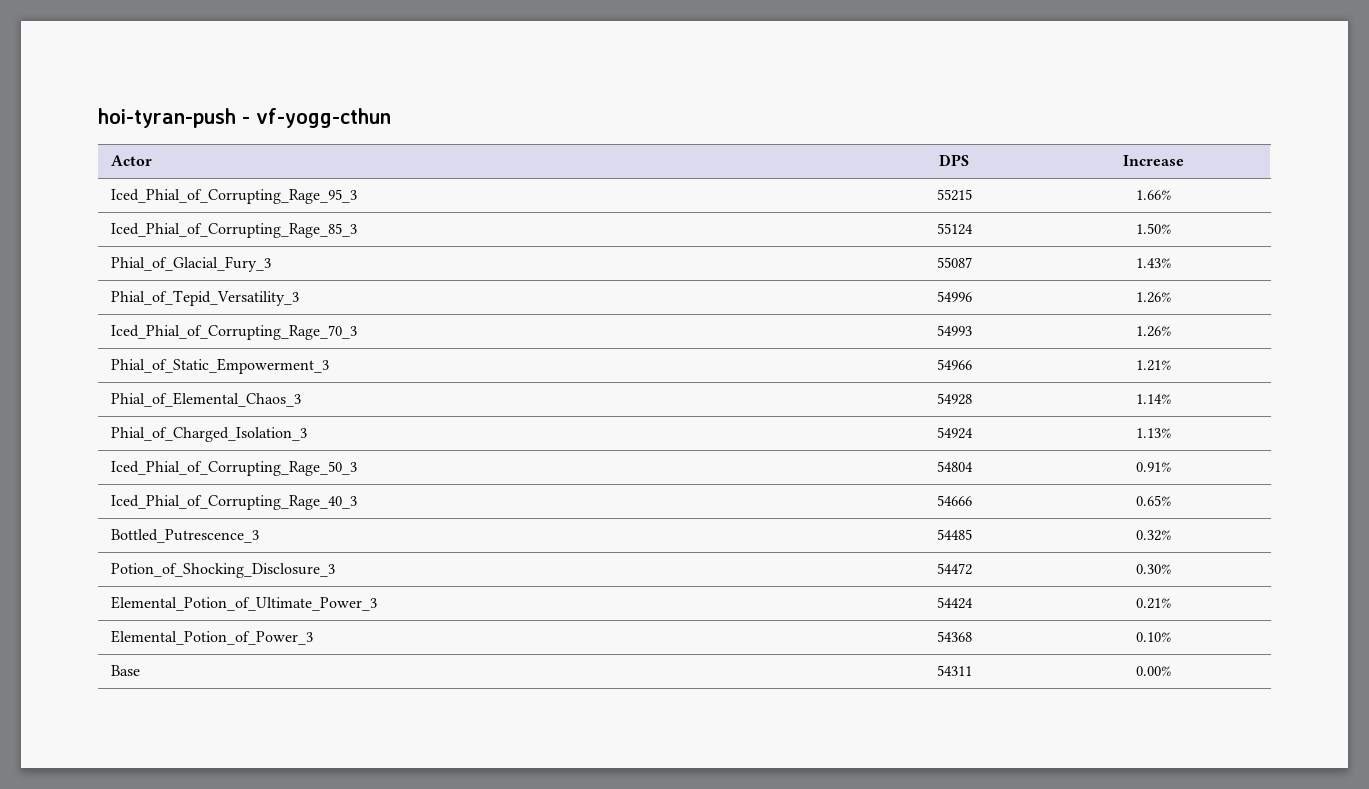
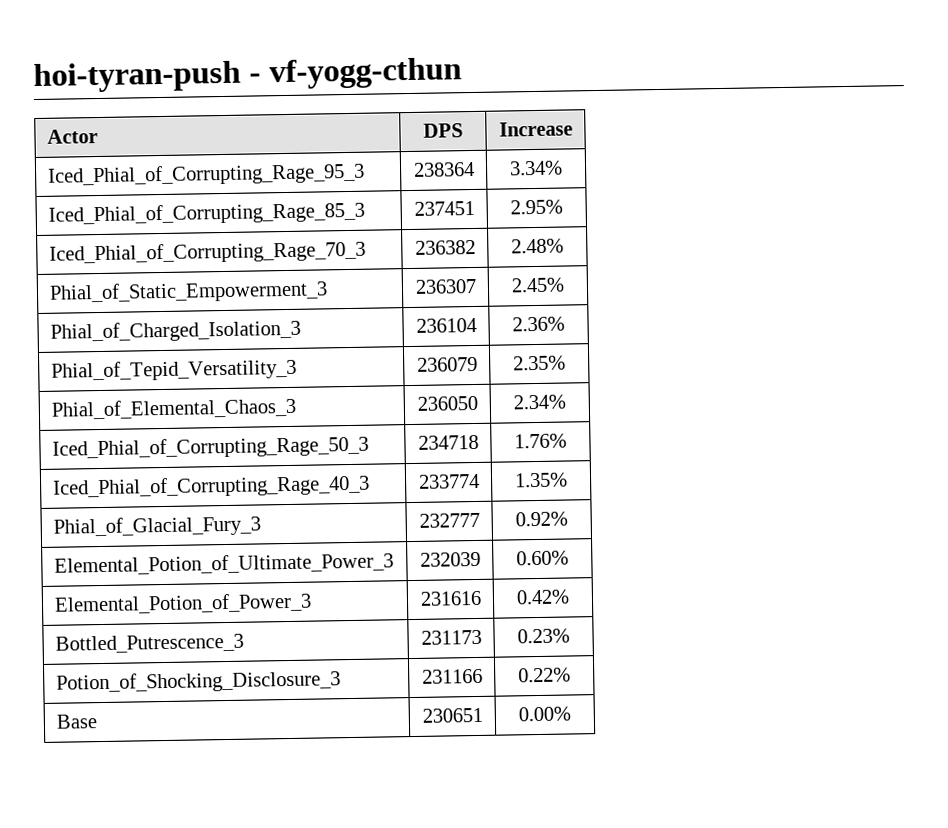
[936,189,972,201] [1136,190,1171,200] 55215 | 1.66% -> [412,161,475,177] [509,160,563,176] 238364 | 3.34%
[936,223,973,235] [1136,223,1171,234] [111,256,272,272] [936,257,972,268] [1136,258,1171,268] [111,290,300,306] [936,291,972,302] [1136,292,1171,303] [111,325,358,340] [936,325,972,336] [1136,326,1171,337] [111,358,330,374] [936,359,972,370] [1136,360,1171,371] [111,392,302,407] [936,393,972,405] [1136,394,1171,404] [111,427,308,442] [936,427,973,439] [1136,428,1171,438] [111,461,358,476] [936,461,973,472] [1136,462,1171,472] [111,495,358,510] [936,495,972,506] [1136,495,1171,506] 55124 | 1.50% // Phial_of_Glacial_Fury_3 | 55087 | 1.43% // Phial_of_Tepid_Versatility_3 | 54996 | 1.26% // Iced_Phial_of_Corrupting_Rage_70_3 | 54993 | 1.26% // Phial_of_Static_Empowerment_3 | 54966 | 1.21% // Phial_of_Elemental_Chaos_3 | 54928 | 1.14% // Phial_of_Charged_Isolation_3 | 54924 | 1.13% // Iced_Phial_of_Corrupting_Rage_50_3 | 54804 | 0.91% // Iced_Phial_of_Corrupting_Rage_40_3 | 54666 | 0.65% -> [413,200,475,216] [510,199,563,215] [48,240,366,265] [414,239,476,255] [511,238,564,254] [48,280,328,304] [414,278,477,294] [511,277,565,293] [49,319,301,343] [415,317,477,333] [512,316,565,332] [50,358,297,382] [416,356,478,372] [513,355,566,371] [50,397,297,420] [416,395,478,411] [513,394,566,410] [51,435,369,460] [417,434,479,450] [514,433,567,449] [52,474,370,499] [417,473,480,489] [514,472,568,488] [52,515,261,538] [418,512,480,528] [515,511,568,527] [53,552,394,576] [419,551,481,567] [516,550,569,566] [53,592,312,615] [419,590,482,606] [516,589,570,605] 237451 | 2.95% // Iced_Phial_of_Corrupting_Rage_70_3 | 236382 | 2.48% // Phial_of_Static_Empowerment_3 | 236307 | 2.45% // Phial_of_Charged_Isolation_3 | 236104 | 2.36% // Phial_of_Tepid_Versatility_3 | 236079 | 2.35% // Phial_of_Elemental_Chaos_3 | 236050 | 2.34% // Iced_Phial_of_Corrupting_Rage_50_3 | 234718 | 1.76% // Iced_Phial_of_Corrupting_Rage_40_3 | 233774 | 1.35% // Phial_of_Glacial_Fury_3 | 232777 | 0.92% // Elemental_Potion_of_Ultimate_Power_3 | 232039 | 0.60% // Elemental_Potion_of_Power_3 | 231616 | 0.42%
[936,529,972,540] [1136,530,1171,541] 54485 | 0.32% -> [420,629,482,645] [517,628,570,644] 231173 | 0.23%
[936,563,972,575] [1136,564,1171,574] [111,596,378,611] [936,597,973,609] [1136,598,1171,609] [111,630,314,645] [936,631,972,642] [1136,632,1171,642] 54472 | 0.30% // Elemental_Potion_of_Ultimate_Power_3 | 54424 | 0.21% // Elemental_Potion_of_Power_3 | 54368 | 0.10% -> [421,668,483,684] [518,667,571,683] 231166 | 0.22%
[936,665,972,676] 54311 -> [421,707,483,723] 230651

